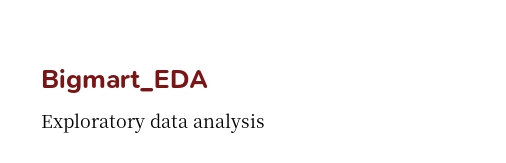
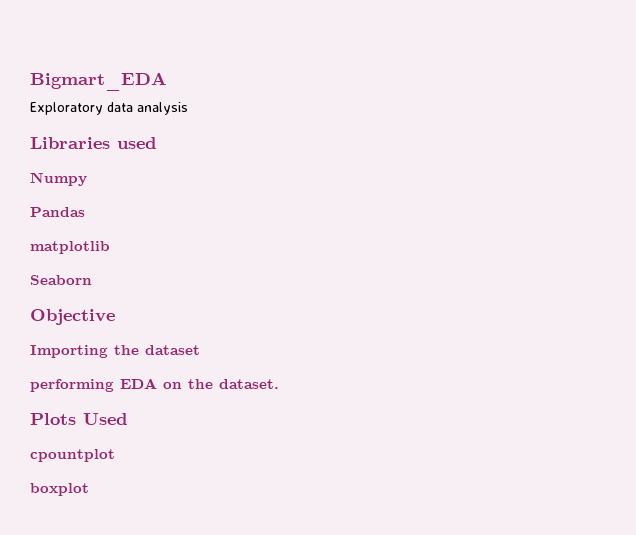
(265, 123) none -> [30,137,156,149] [30,172,87,186] [30,207,85,217] [30,241,110,254] [30,275,92,285] [30,309,115,325] [30,345,200,358] [30,378,279,392] [30,413,127,425] [30,449,115,462] [30,483,89,496] // Libraries used // Numpy // Pandas // matplotlib // Seaborn // Objective // Importing the dataset // performing EDA on the dataset. // Plots Used // cpountplot // boxplot

